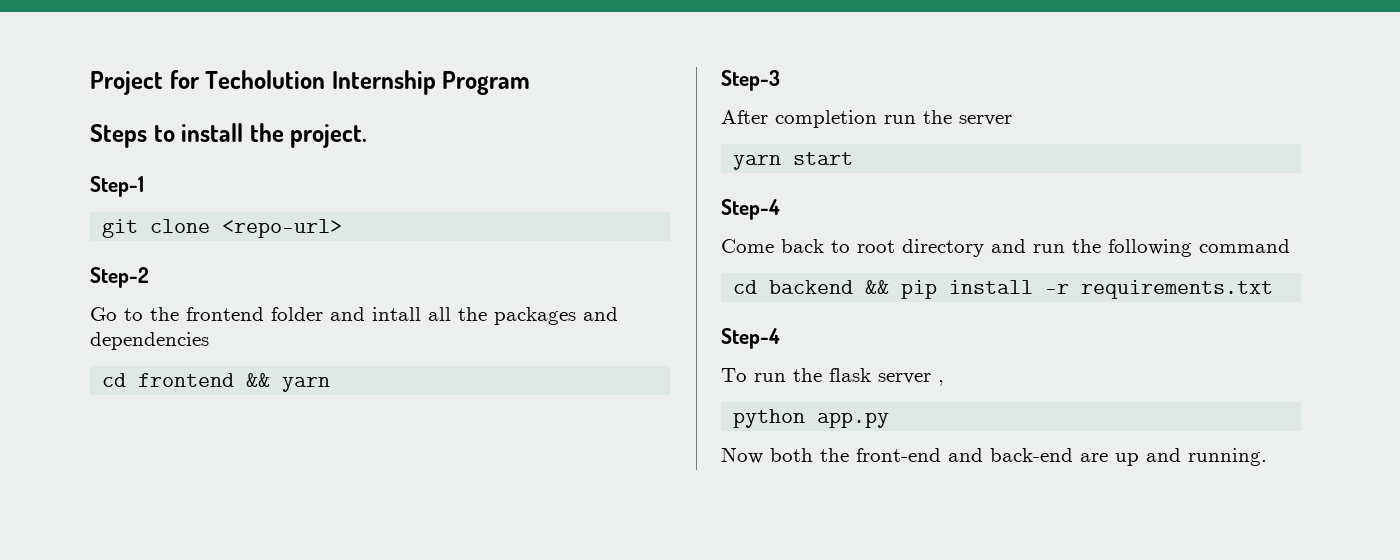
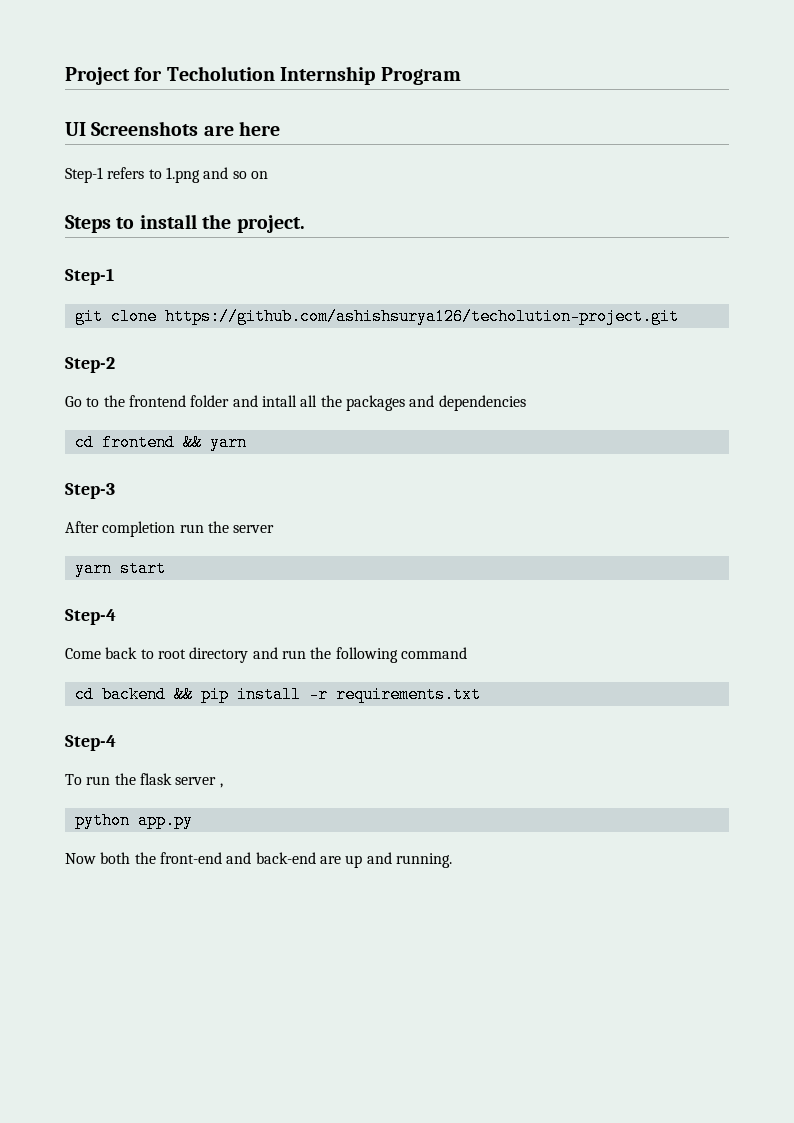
(531, 83) none -> [65,121,281,136] [65,167,268,183] // UI Screenshots are here // Step-1 refers to 1.png and so on
[222,219,343,238] <repo-url> -> [164,308,679,325] https://github.com/ashishsurya126/techolution-project.git

